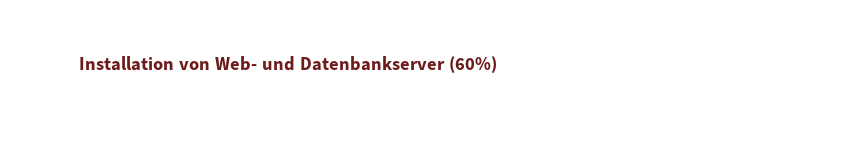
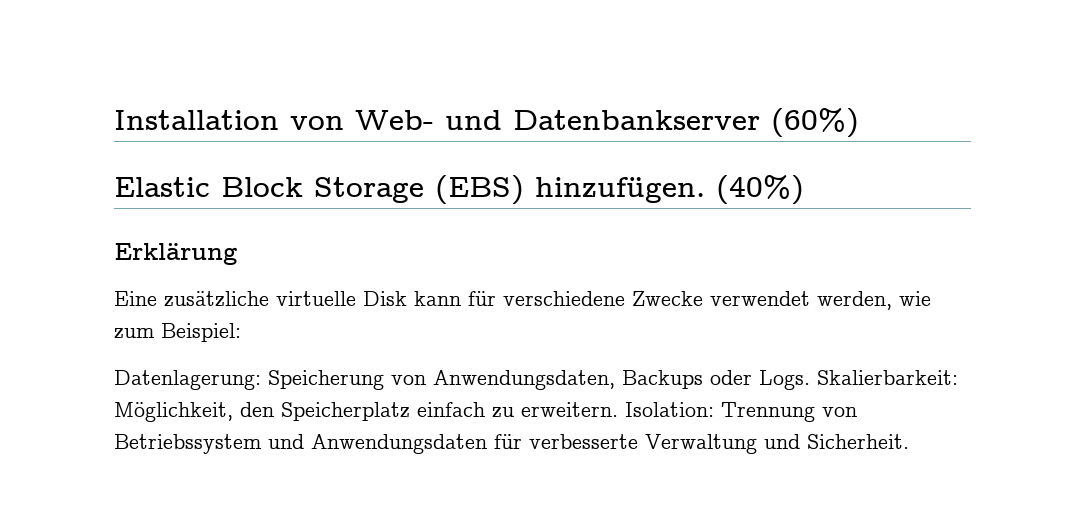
(497, 64) none -> [114,175,804,205] [114,243,237,265] [114,291,931,310] [114,323,241,342] [114,370,958,390] [114,402,857,422] [114,434,909,454] // Elastic Block Storage (EBS) hinzufügen. (40%) // Erklärung // Eine zusätzliche virtuelle Disk kann für verschiedene Zwecke verwendet werden, wie zum Beispiel: // Datenlagerung: Speicherung von Anwendungsdaten, Backups oder Logs. Skalierbarkeit: Möglichkeit, den Speicherplatz einfach zu erweitern. Isolation: Trennung von Betriebssystem und Anwendungsdaten für verbesserte Verwaltung und Sicherheit.

